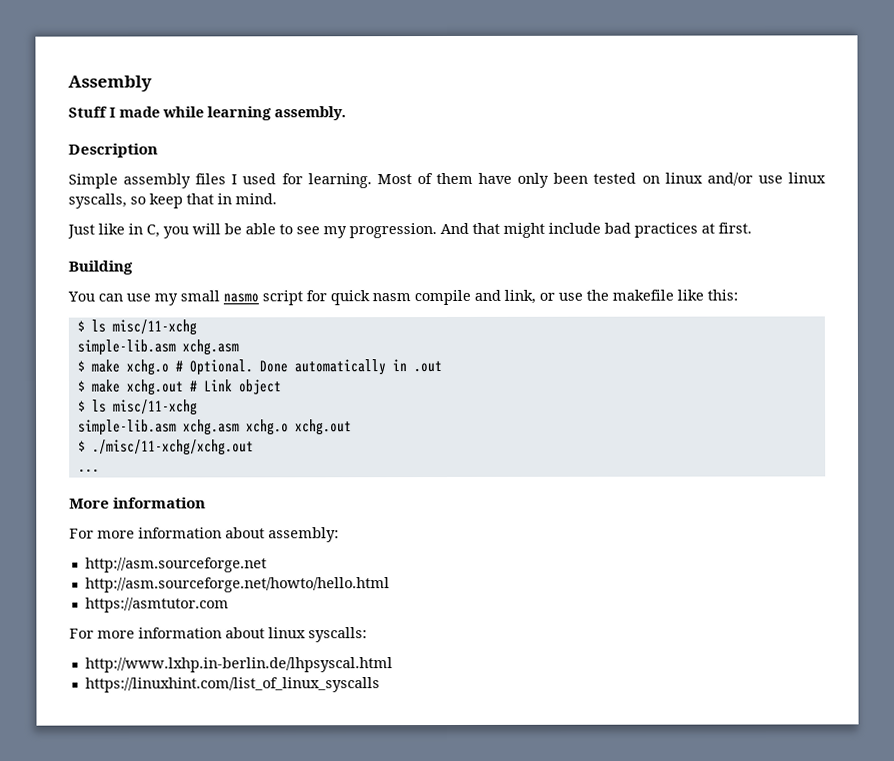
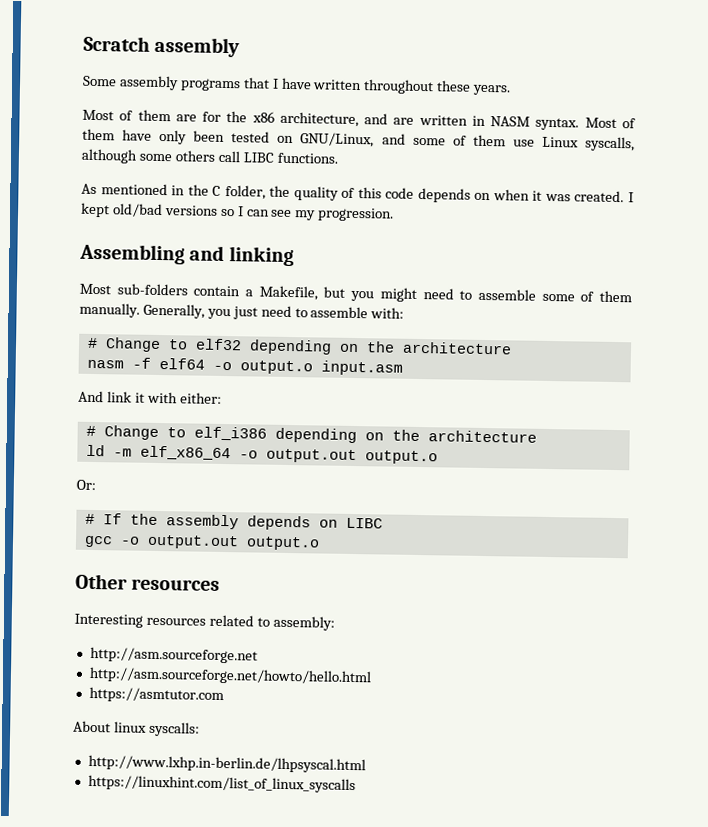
[68,75,152,92] [68,106,346,121] [68,143,158,158] [68,173,372,189] Assembly // Stuff I made while learning assembly. // Description // Simple assembly files I used for learning. -> [83,35,241,58] [83,75,512,96] [82,109,580,131] Scratch assembly // Some assembly programs that I have written throughout these years. // Most of them are for the x86 architecture, and are written in NASM syntax.
[664,172,826,186] [68,193,277,209] [67,222,752,239] [68,260,133,275] [67,289,738,306] [76,319,197,336] [76,339,239,356] [76,359,442,376] [76,379,282,396] [77,399,198,416] [77,419,352,436] [77,439,254,456] [77,468,100,473] [69,497,207,509] [69,527,265,539] linux and/or use linux syscalls, so keep that in mind. // Just like in C, you will be able to see my progression. And that might include bad practices at first. // Building // You can use my small nasmo script for quick nasm compile and link, or use the makefile like this: // $ ls misc/11-xchg // simple-lib.asm xchg.asm // $ make xchg.o # Optional. Done automatically in .out // $ make xchg.out # Link object // $ ls misc/11-xchg // simple-lib.asm xchg.asm xchg.o xchg.out // $ ./misc/11-xchg/xchg.out // ... // More information // For more information about -> [300,132,636,152] [81,148,338,164] [81,183,635,203] [80,202,395,222] [79,243,294,267] [79,283,632,303] [79,302,405,320] [86,337,512,355] [86,357,403,376] [78,390,222,404] [85,425,537,444] [85,444,438,465] [76,479,96,491] [84,513,383,531] [83,534,320,551] [75,573,221,591] [74,613,270,628] GNU/Linux, and some of them use Linux syscalls, although some others call LIBC functions. // As mentioned in the C folder, the quality of this code depends on when it was created. I kept old/bad versions so I can see my progression. // Assembling and linking // Most sub-folders contain a Makefile, but you might need to assemble some of them manually. Generally, you just need to assemble with: // # Change to elf32 depending on the architecture // nasm -f elf64 -o output.o input.asm // And link it with either: // # Change to elf_i386 depending on the architecture // ld -m elf_x86_64 -o output.out output.o // Or: // # If the assembly depends on LIBC // gcc -o output.out output.o // Other resources // Interesting resources related to
[69,627,265,639] For more information about -> [73,720,111,733] About

